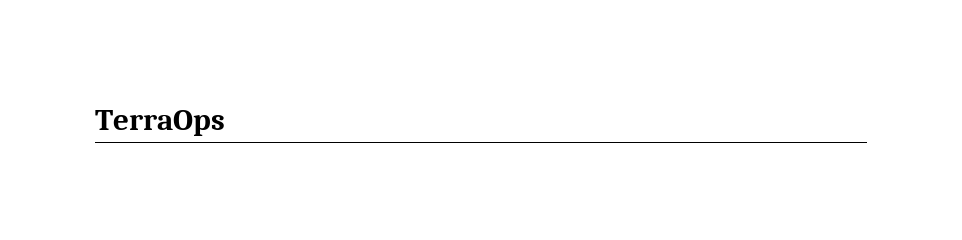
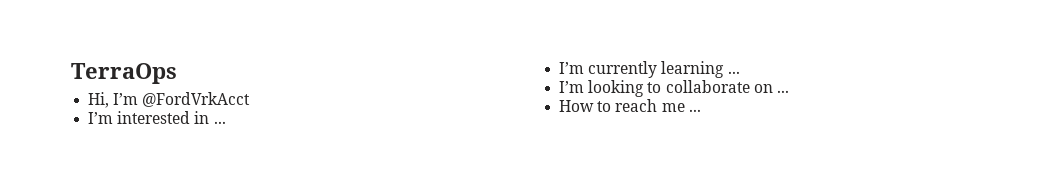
(225, 123) none -> [88,92,251,108] [88,111,226,124] [559,61,740,78] [559,80,789,97] [559,99,701,112] // Hi, I’m @FordVrkAcct // I’m interested in ... // I’m currently learning ... // I’m looking to collaborate on ... // How to reach me ...

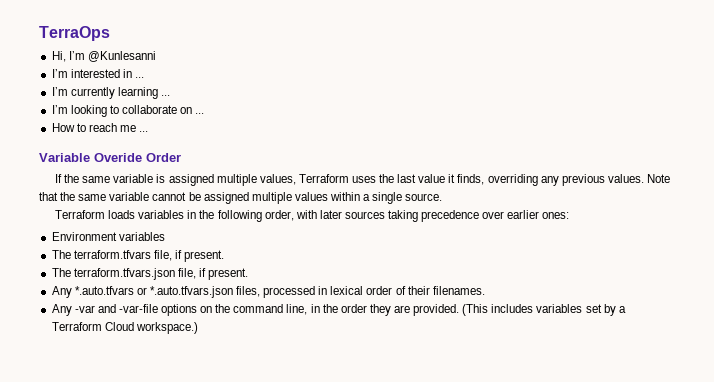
[142,92,251,107] @FordVrkAcct -> [87,51,156,62] @Kunlesanni
(701, 110) none -> [39,153,181,162] [54,174,670,186] [39,192,443,204] [54,210,570,222] [51,232,165,241] [51,250,225,262] [51,268,249,280] [51,286,485,298] [51,304,626,316] [51,322,198,334] // Variable Overide Order // If the same variable is assigned multiple values, Terraform uses the last value it finds, overriding any previous values. Note that the same variable cannot be assigned multiple values within a single source. // Terraform loads variables in the following order, with later sources taking precedence over earlier ones: // Environment variables // The terraform.tfvars file, if present. // The terraform.tfvars.json file, if present. // Any *.auto.tfvars or *.auto.tfvars.json files, processed in lexical order of their filenames. // Any -var and -var-file options on the command line, in the order they are provided. (This includes variables set by a Terraform Cloud workspace.)

